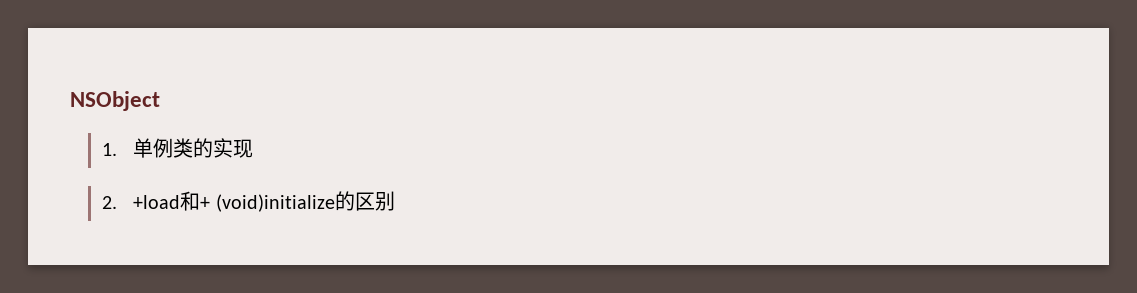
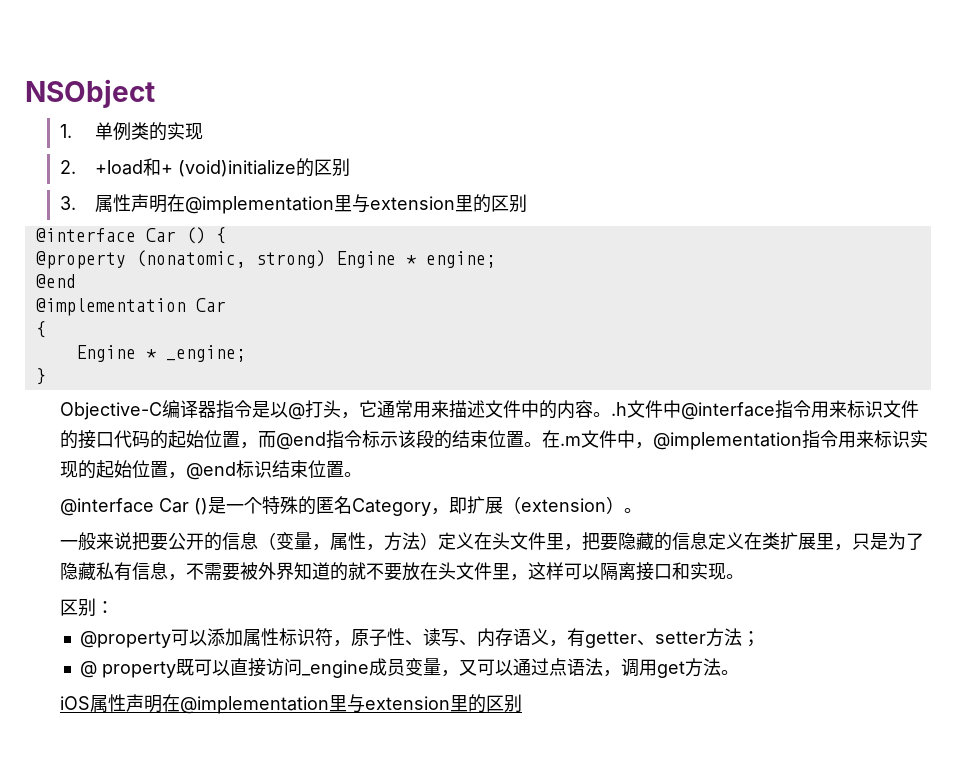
(395, 201) none -> [60,194,528,214] [35,227,226,244] [35,250,496,269] [35,274,76,288] [35,298,226,316] [35,321,46,338] [75,345,246,362] [35,368,46,385] [60,400,920,420] [60,430,929,450] [60,460,363,480] [60,496,643,516] [60,532,925,551] [60,562,745,581] [60,598,115,617] [79,628,760,648] [79,658,739,678] [60,694,523,714] // 3.属性声明在@implementation里与extension里的区别 // @interface Car () { // @property (nonatomic, strong) Engine * engine; // @end // @implementation Car // { // Engine * _engine; // } // Objective-C编译器指令是以@打头，它通常用来描述文件中的内容。.h文件中@interface指令用来标识文件的接口代码的起始位置，而@end指令标示该段的结束位置。在.m文件中，@implementation指令用来标识实现的起始位置，@end标识结束位置。 // @interface Car ()是一个特殊的匿名Category，即扩展（extension）。 // 一般来说把要公开的信息（变量，属性，方法）定义在头文件里，把要隐藏的信息定义在类扩展里，只是为了隐藏私有信息，不需要被外界知道的就不要放在头文件里，这样可以隔离接口和实现。 // 区别： // @property可以添加属性标识符，原子性、读写、内存语义，有getter、setter方法； // @ property既可以直接访问_engine成员变量，又可以通过点语法，调用get方法。 // iOS属性声明在@implementation里与extension里的区别

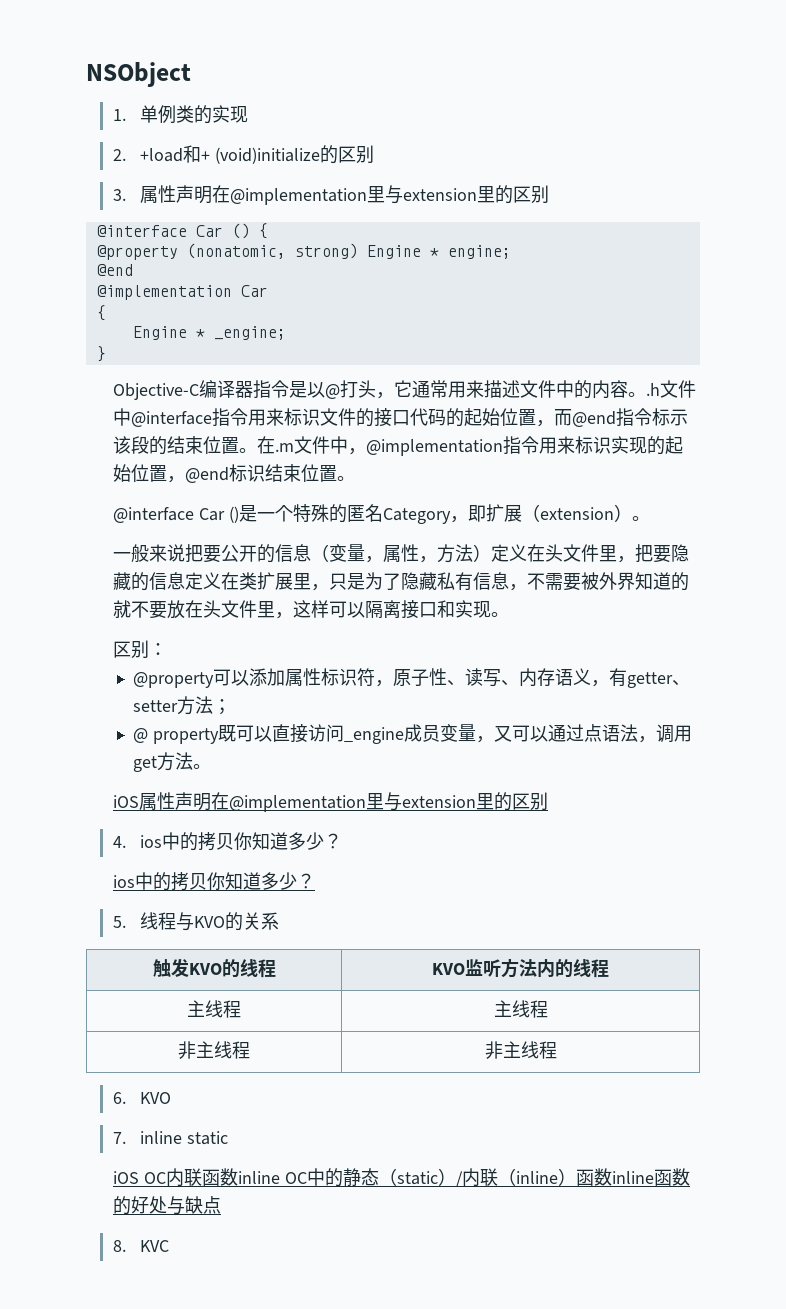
(523, 703) none -> [113,832,343,851] [113,872,316,891] [113,912,280,931] [152,958,276,978] [432,958,609,978] [187,1000,241,1018] [493,1000,548,1018] [178,1041,250,1059] [484,1041,557,1059] [113,1092,172,1104] [113,1131,228,1145] [113,1168,690,1187] [113,1196,222,1215] [113,1240,170,1252] // 4. ios中的拷贝你知道多少？ // ios中的拷贝你知道多少？ // 5.线程与KVO的关系 // 触发KVO的线程 | KVO监听方法内的线程 // 主线程 | 主线程 // 非主线程 | 非主线程 // 6. KVO // 7. inline static // iOS OC内联函数inline OC中的静态（static）/内联（inline）函数inline函数的好处与缺点 // 8. KVC

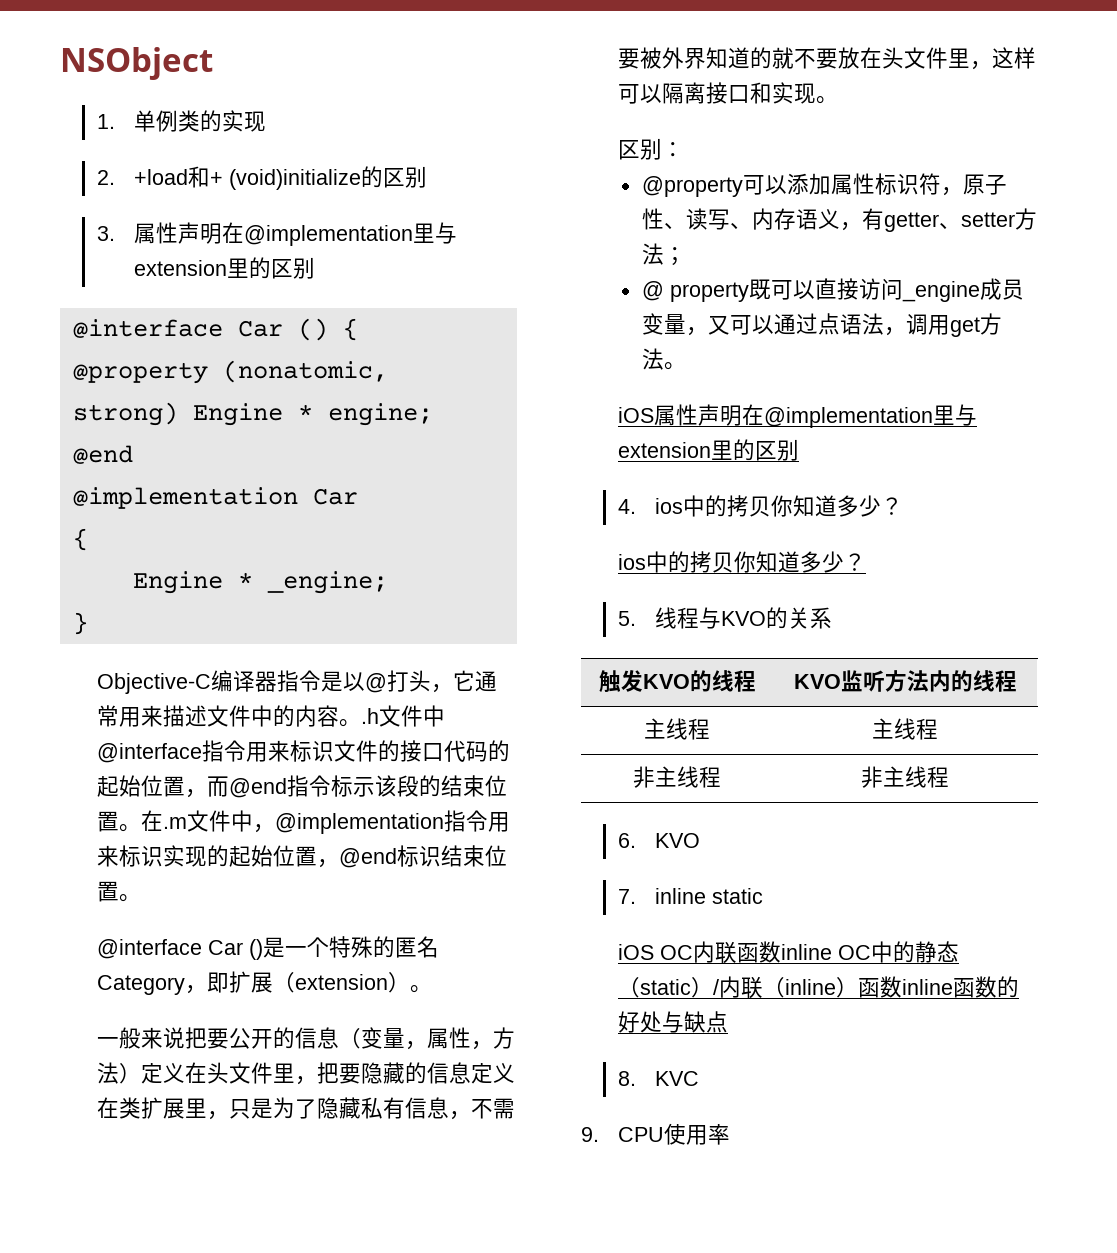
(170, 1246) none -> [581,1123,730,1145] // 9. CPU使用率

